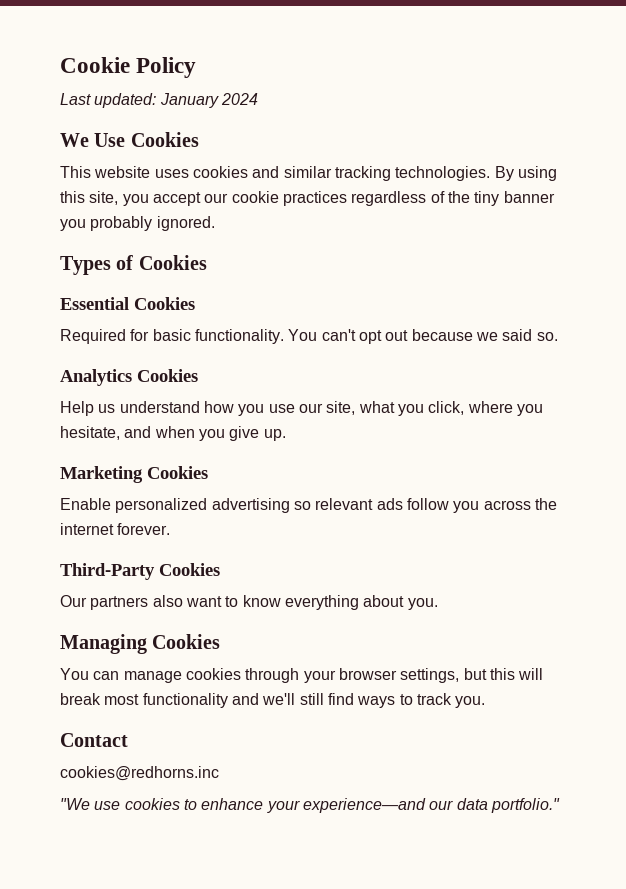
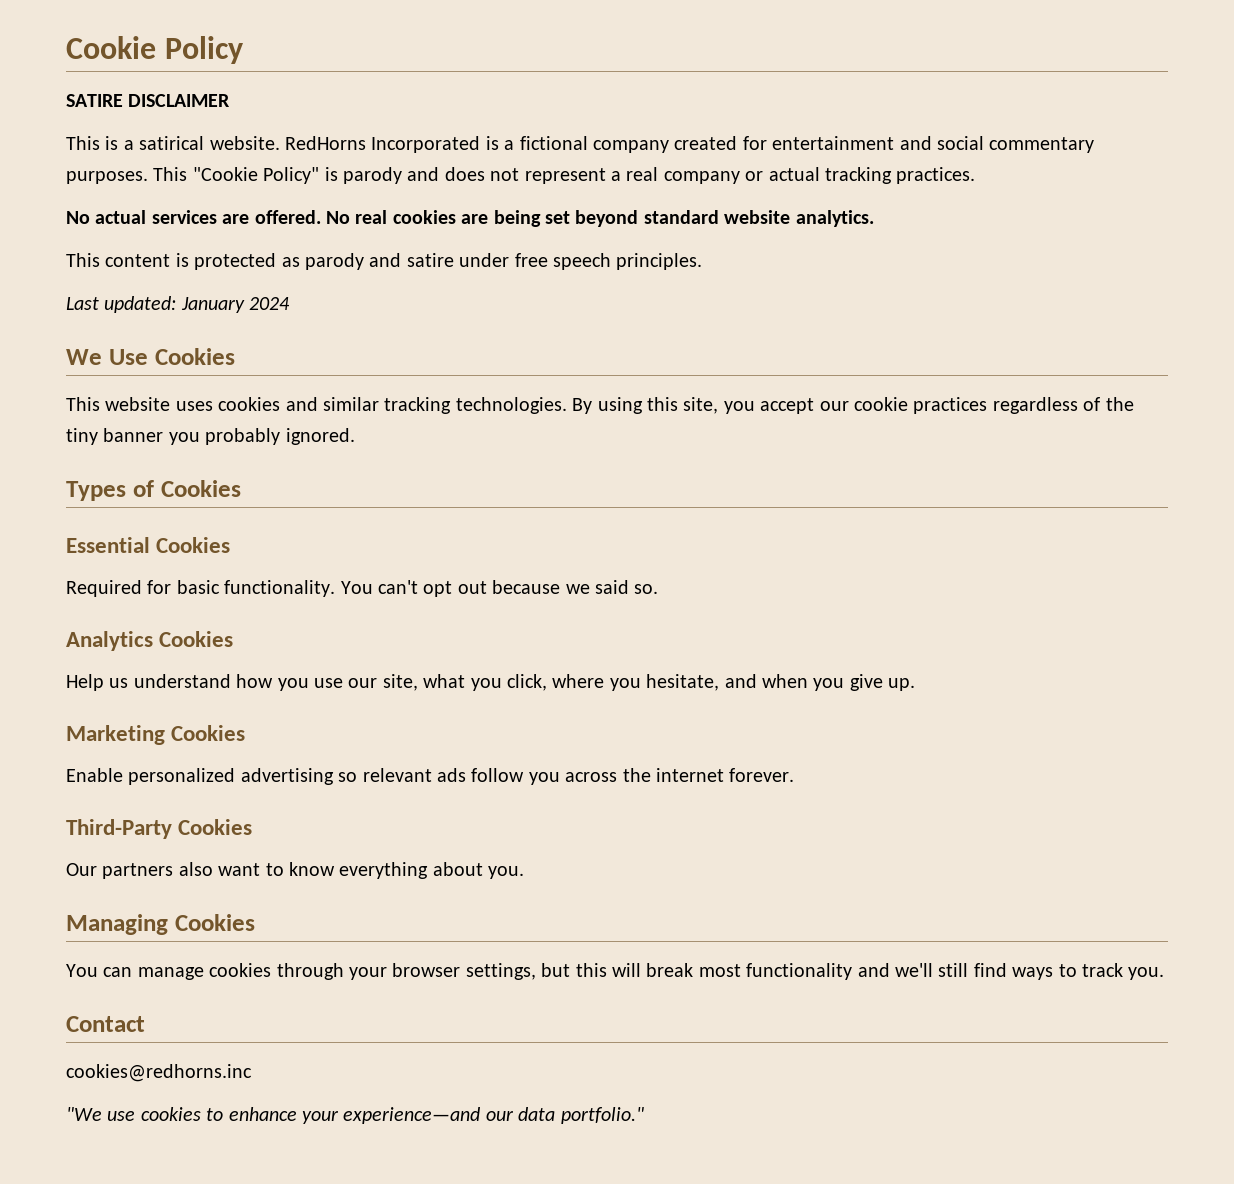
(197, 67) none -> [66,94,231,107] [66,136,1095,153] [66,167,976,184] [66,210,874,227] [66,253,703,270] // SATIRE DISCLAIMER // This is a satirical website. RedHorns Incorporated is a fictional company created for entertainment and social commentary purposes. This "Cookie Policy" is parody and does not represent a real company or actual tracking practices. // No actual services are offered. No real cookies are being set beyond standard website analytics. // This content is protected as parody and satire under free speech principles.

